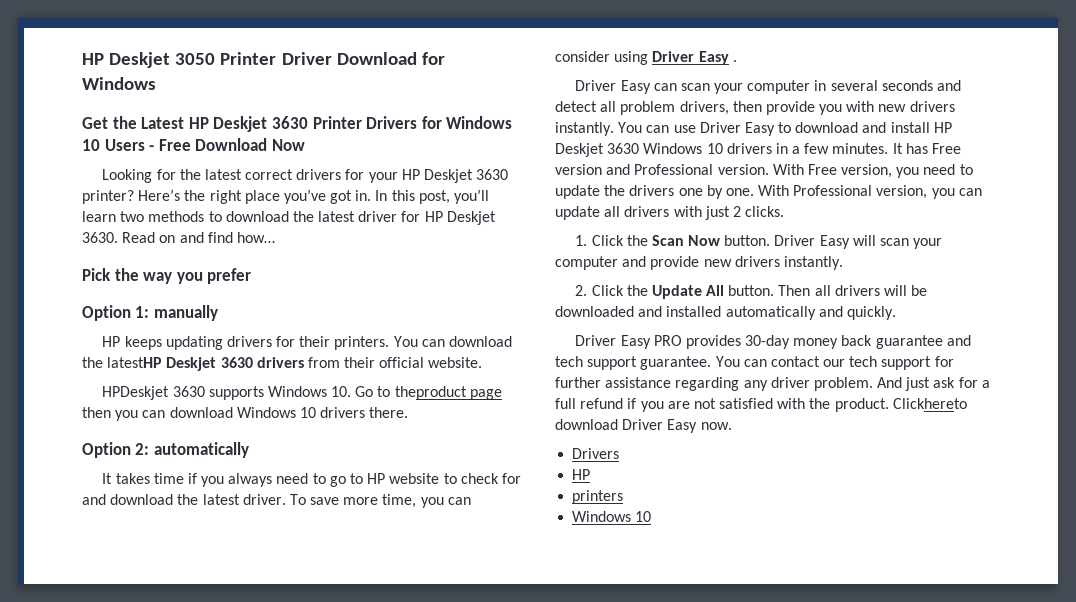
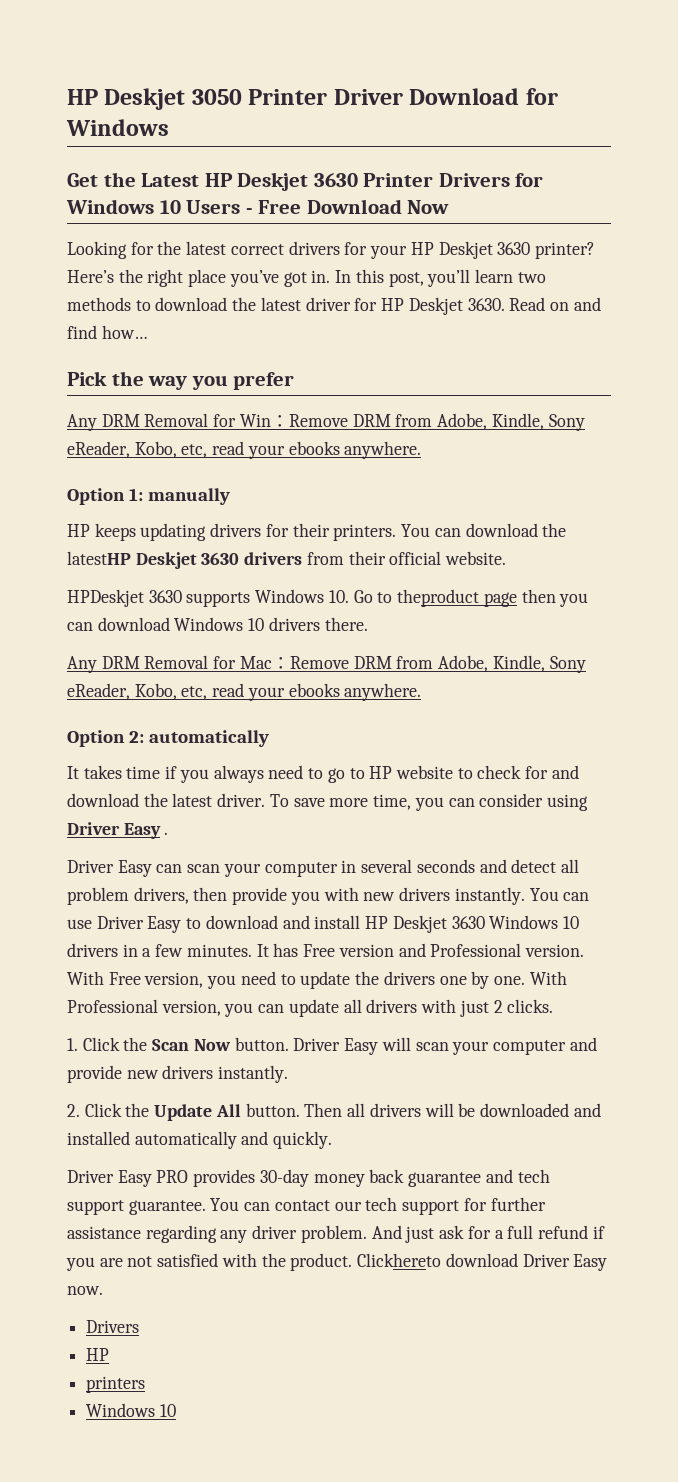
(252, 276) none -> [67,413,585,431] [67,441,422,459] // Any DRM Removal for Win：Remove DRM from Adobe, Kindle, Sony eReader, Kobo, etc, read your ebooks anywhere.
(409, 412) none -> [67,655,586,673] [67,683,422,701] // Any DRM Removal for Mac：Remove DRM from Adobe, Kindle, Sony eReader, Kobo, etc, read your ebooks anywhere.

